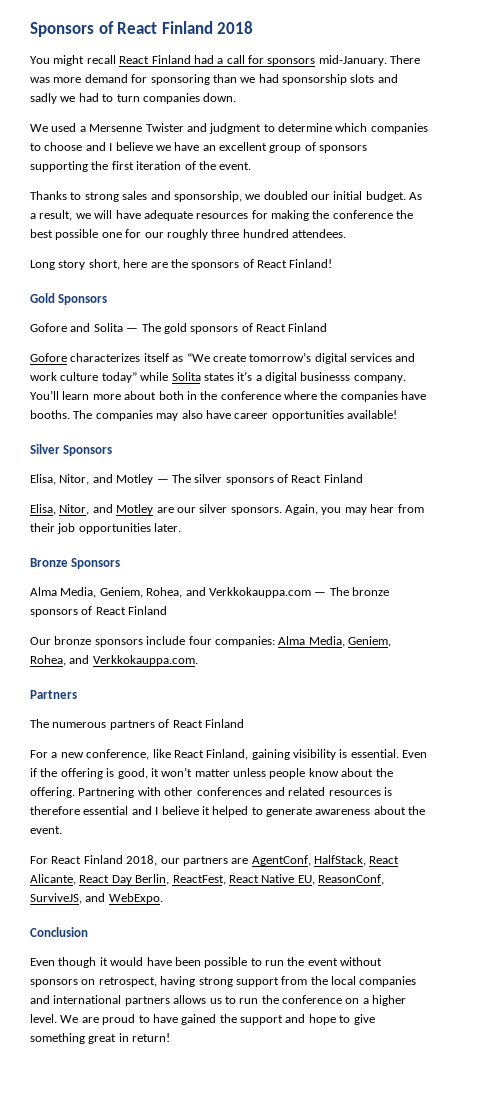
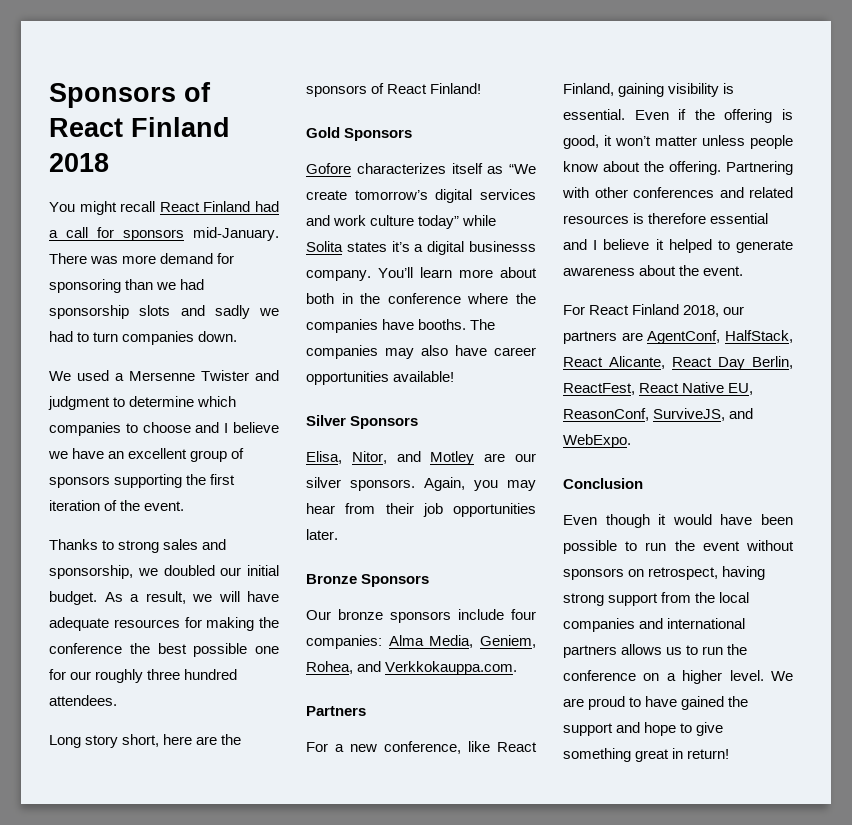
[30,323,328,334] // Gofore and Solita — The gold sponsors of React Finland -> (413, 134) none
[30,474,363,485] // Elisa, Nitor, and Motley — The silver sponsors of React Finland -> (419, 422) none
[30,587,389,598] [30,606,168,617] // Alma Media, Geniem, Rohea, and Verkkokauppa.com — The bronze sponsors of React Finland -> (430, 580) none
[30,719,244,730] // The numerous partners of React Finland -> (366, 711) none

